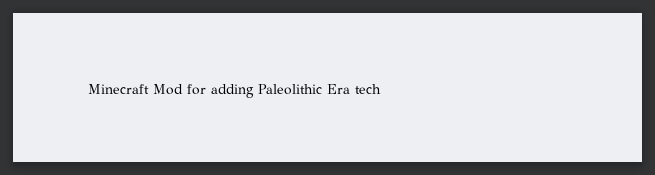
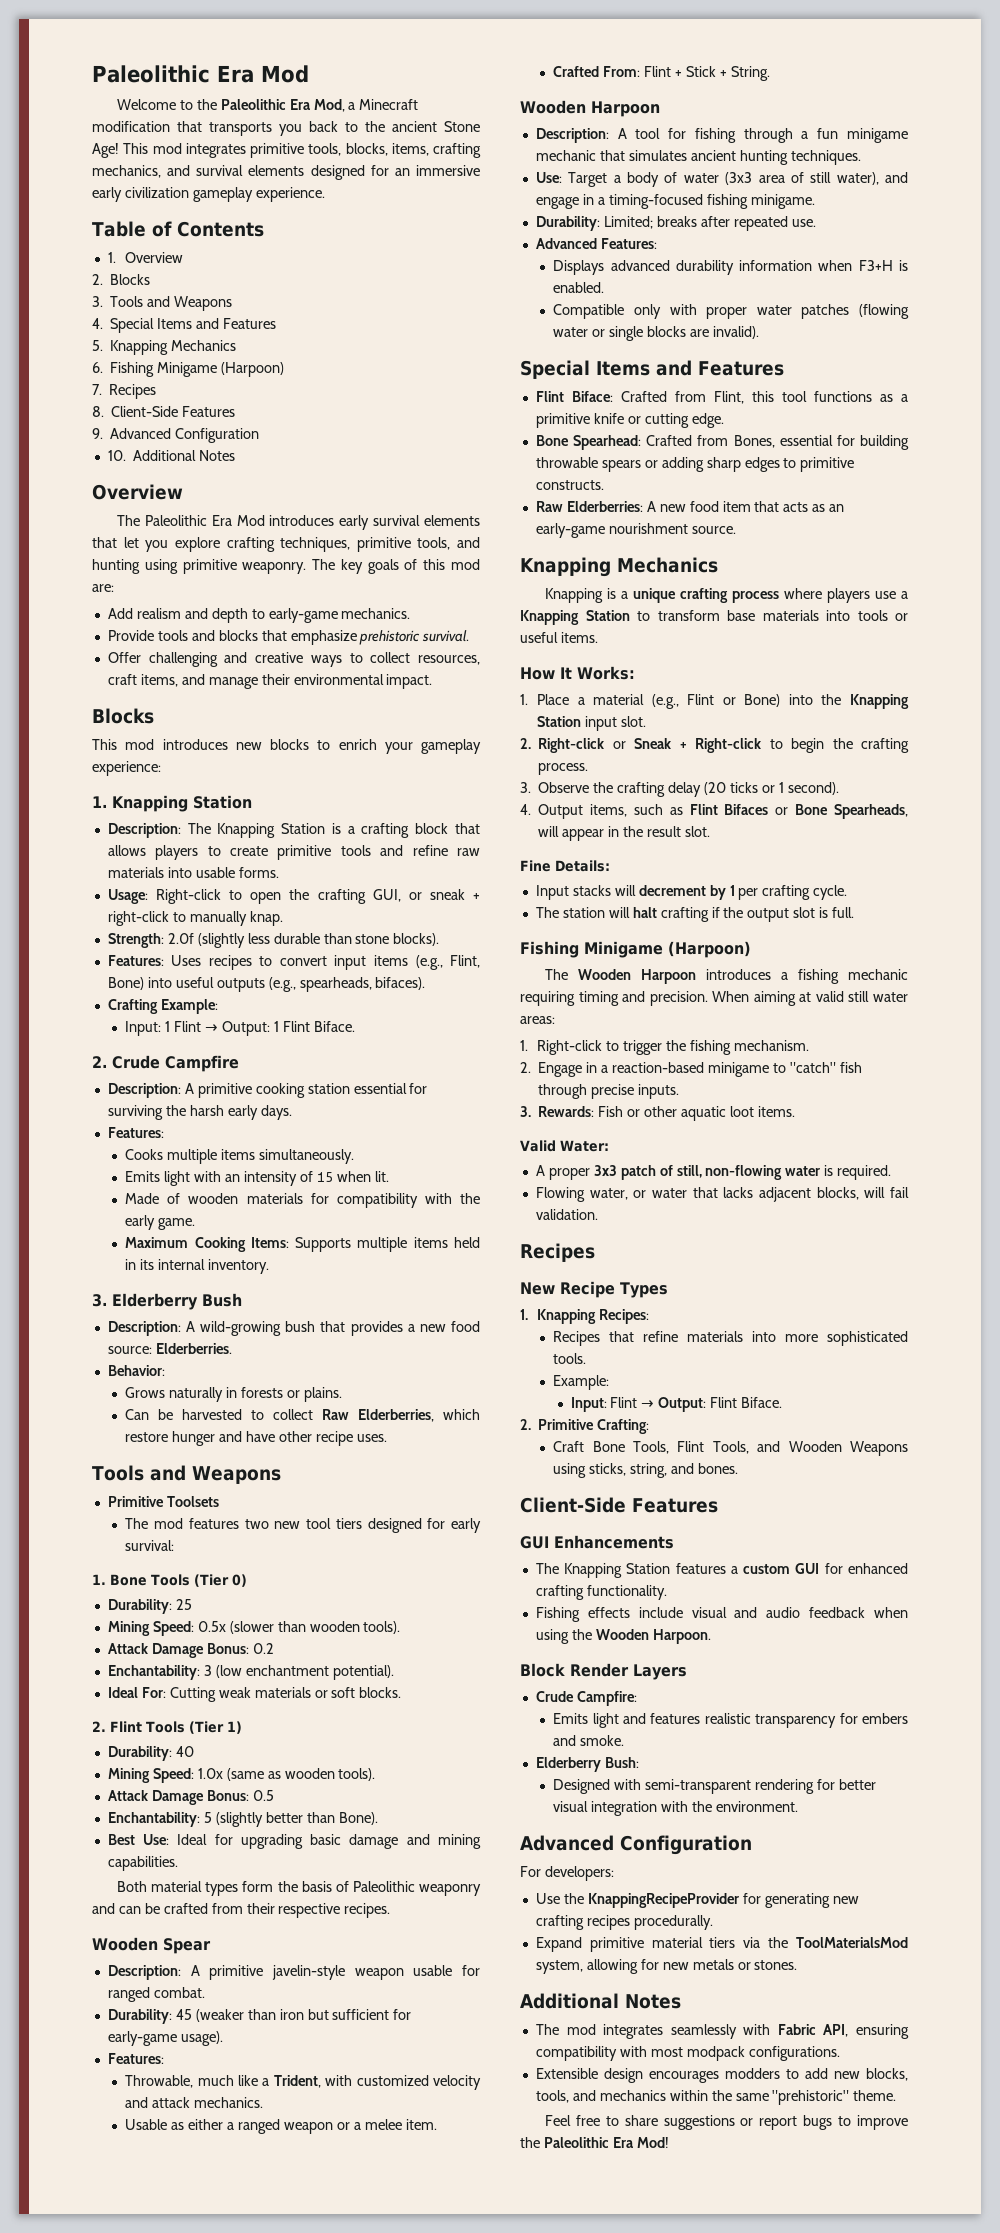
[88,84,381,98] Minecraft Mod for adding Paleolithic Era tech -> [92,65,309,83] [116,99,419,112] [92,121,480,136] [92,143,481,158] [92,165,481,180] [92,187,325,202] [92,221,264,237] [107,252,184,263] [92,274,151,285] [92,296,233,311] [92,318,276,333] [92,340,237,355] [92,362,285,377] [92,384,157,399] [92,406,236,417] [92,428,260,443] [107,450,236,461] [92,484,183,500] [116,515,480,530] [92,537,480,552] [92,559,480,574] [92,584,114,592] [107,608,411,623] [107,630,470,645] [107,652,480,667] [107,674,433,689] [92,708,154,724] [92,739,481,754] [92,761,161,776] [92,795,252,812] [107,823,481,838] [107,845,481,860] [107,867,279,878] [107,889,481,904] [107,911,283,926] [107,933,440,948] [107,955,481,970] [107,977,426,992] [107,999,218,1014] [125,1021,355,1036] [92,1055,239,1072] [107,1083,428,1098] [107,1105,292,1120] [107,1127,164,1138] [125,1149,355,1164] [125,1171,389,1186] [125,1193,480,1208] [125,1215,196,1230] [125,1237,481,1252] [125,1259,270,1274] [92,1293,242,1310] [107,1321,481,1336] [107,1343,232,1354] [107,1365,165,1376] [125,1387,342,1402] [125,1409,480,1422] [125,1431,387,1446] [92,1465,281,1484] [107,1496,219,1507] [125,1518,481,1533] [125,1540,175,1551] [92,1574,247,1587] [107,1599,192,1614] [107,1621,401,1636] [107,1643,274,1658] [107,1665,394,1680] [107,1687,402,1702] [92,1721,242,1734] [107,1746,194,1761] [107,1768,376,1783] [107,1790,274,1805] [107,1812,378,1827] [107,1834,482,1849] [107,1856,178,1871] [116,1881,482,1896] [92,1903,391,1918] [92,1937,211,1954] [107,1965,481,1980] [107,1987,205,2002] [107,2009,412,2024] [107,2031,223,2046] [107,2053,164,2064] [125,2075,481,2090] [125,2097,264,2108] [125,2119,437,2134] [553,66,770,81] [520,100,660,117] [535,128,908,143] [535,150,861,165] [535,172,908,187] [535,194,815,209] [535,216,816,231] [535,238,657,249] [553,260,908,275] [553,282,605,293] [553,304,909,319] [553,326,759,341] [520,360,784,379] [535,391,908,404] [535,413,724,428] [535,435,909,450] [535,457,855,472] [535,480,604,490] [535,501,845,512] [535,523,736,538] [520,557,718,577] [544,588,909,603] [520,610,908,625] [520,632,598,643] [520,666,635,680] [520,694,909,709] [537,716,647,731] [520,738,909,753] [538,763,589,775] [520,782,839,797] [520,804,908,819] [538,826,710,841] [520,860,610,872] [535,885,848,900] [535,907,855,922] [520,941,751,958] [544,969,908,984] [520,991,908,1006] [520,1016,555,1024] [520,1040,809,1055] [520,1062,862,1077] [538,1084,680,1099] [520,1106,795,1121] [520,1140,609,1152] [535,1165,892,1180] [535,1187,909,1202] [535,1209,598,1220] [520,1243,595,1262] [520,1281,668,1298] [520,1309,650,1324] [553,1331,908,1346] [553,1353,587,1364] [553,1375,610,1390] [570,1397,783,1412] [520,1419,650,1434] [553,1441,909,1456] [553,1463,738,1478] [520,1497,718,1513] [520,1535,674,1549] [535,1563,909,1578] [535,1585,667,1600] [535,1607,908,1622] [535,1629,711,1644] [520,1663,687,1680] [535,1691,637,1706] [553,1713,908,1728] [553,1735,625,1746] [535,1757,639,1772] [553,1779,876,1794] [553,1801,798,1816] [520,1835,752,1855] [520,1866,614,1881] [535,1893,859,1908] [535,1915,713,1930] [535,1937,909,1952] [535,1959,798,1974] [520,1993,681,2009] [535,2024,909,2039] [535,2046,840,2061] [535,2068,908,2083] [535,2090,897,2105] [544,2115,908,2130] [520,2137,669,2148] Paleolithic Era Mod // Welcome to the Paleolithic Era Mod, a Minecraft modification that transports you back to the ancient Stone Age! This mod integrates primitive tools, blocks, items, crafting mechanics, and survival elements designed for an immersive early civilization gameplay experience. // Table of Contents // 1. Overview // 2. Blocks // 3. Tools and Weapons // 4. Special Items and Features // 5. Knapping Mechanics // 6. Fishing Minigame (Harpoon) // 7. Recipes // 8. Client-Side Features // 9. Advanced Configuration // 10. Additional Notes // Overview // The Paleolithic Era Mod introduces early survival elements that let you explore crafting techniques, primitive tools, and hunting using primitive weaponry. The key goals of this mod are: // Add realism and depth to early-game mechanics. // Provide tools and blocks that emphasize prehistoric survival. // Offer challenging and creative ways to collect resources, craft items, and manage their environmental impact. // Blocks // This mod introduces new blocks to enrich your gameplay experience: // 1. Knapping Station // Description: The Knapping Station is a crafting block that allows players to create primitive tools and refine raw materials into usable forms. // Usage: Right-click to open the crafting GUI, or sneak + right-click to manually knap. // Strength: 2.0f (slightly less durable than stone blocks). // Features: Uses recipes to convert input items (e.g., Flint, Bone) into useful outputs (e.g., spearheads, bifaces). // Crafting Example: // Input: 1 Flint → Output: 1 Flint Biface. // 2. Crude Campfire // Description: A primitive cooking station essential for surviving the harsh early days. // Features: // Cooks multiple items simultaneously. // Emits light with an intensity of 15 when lit. // Made of wooden materials for compatibility with the early game. // Maximum Cooking Items: Supports multiple items held in its internal inventory. // 3. Elderberry Bush // Description: A wild-growing bush that provides a new food source: Elderberries. // Behavior: // Grows naturally in forests or plains. // Can be harvested to collect Raw Elderberries, which restore hunger and have other recipe uses. // Tools and Weapons // Primitive Toolsets // The mod features two new tool tiers designed for early survival: // 1. Bone Tools (Tier 0) // Durability: 25 // Mining Speed: 0.5x (slower than wooden tools). // Attack Damage Bonus: 0.2 // Enchantability: 3 (low enchantment potential). // Ideal For: Cutting weak materials or soft blocks. // 2. Flint Tools (Tier 1) // Durability: 40 // Mining Speed: 1.0x (same as wooden tools). // Attack Damage Bonus: 0.5 // Enchantability: 5 (slightly better than Bone). // Best Use: Ideal for upgrading basic damage and mining capabilities. // Both material types form the basis of Paleolithic weaponry and can be crafted from their respective recipes. // Wooden Spear // Description: A primitive javelin-style weapon usable for ranged combat. // Durability: 45 (weaker than iron but sufficient for early-game usage). // Features: // Throwable, much like a Trident, with customized velocity and attack mechanics. // Usable as either a ranged weapon or a melee item. // Crafted From: Flint + Stick + String. // Wooden Harpoon // Description: A tool for fishing through a fun minigame mechanic that simulates ancient hunting techniques. // Use: Target a body of water (3x3 area of still water), and engage in a timing-focused fishing minigame. // Durability: Limited; breaks after repeated use. // Advanced Features: // Displays advanced durability information when F3+H is enabled. // Compatible only with proper water patches (flowing water or single blocks are invalid). // Special Items and Features // Flint Biface: Crafted from Flint, this tool functions as a primitive knife or cutting edge. // Bone Spearhead: Crafted from Bones, essential for building throwable spears or adding sharp edges to primitive constructs. // Raw Elderberries: A new food item that acts as an early-game nourishment source. // Knapping Mechanics // Knapping is a unique crafting process where players use a Knapping Station to transform base materials into tools or useful items. // How It Works: // 1. Place a material (e.g., Flint or Bone) into the Knapping Station input slot. // 2. Right-click or Sneak + Right-click to begin the crafting process. // 3. Observe the crafting delay (20 ticks or 1 second). // 4. Output items, such as Flint Bifaces or Bone Spearheads, will appear in the result slot. // Fine Details: // Input stacks will decrement by 1 per crafting cycle. // The station will halt crafting if the output slot is full. // Fishing Minigame (Harpoon) // The Wooden Harpoon introduces a fishing mechanic requiring timing and precision. When aiming at valid still water areas: // 1. Right-click to trigger the fishing mechanism. // 2. Engage in a reaction-based minigame to "catch" fish through precise inputs. // 3. Rewards: Fish or other aquatic loot items. // Valid Water: // A proper 3x3 patch of still, non-flowing water is required. // Flowing water, or water that lacks adjacent blocks, will fail validation. // Recipes // New Recipe Types // 1. Knapping Recipes: // Recipes that refine materials into more sophisticated tools. // Example: // Input: Flint → Output: Flint Biface. // 2. Primitive Crafting: // Craft Bone Tools, Flint Tools, and Wooden Weapons using sticks, string, and bones. // Client-Side Features // GUI Enhancements // The Knapping Station features a custom GUI for enhanced crafting functionality. // Fishing effects include visual and audio feedback when using the Wooden Harpoon. // Block Render Layers // Crude Campfire: // Emits light and features realistic transparency for embers and smoke. // Elderberry Bush: // Designed with semi-transparent rendering for better visual integration with the environment. // Advanced Configuration // For developers: // Use the KnappingRecipeProvider for generating new crafting recipes procedurally. // Expand primitive material tiers via the ToolMaterialsMod system, allowing for new metals or stones. // Additional Notes // The mod integrates seamlessly with Fabric API, ensuring compatibility with most modpack configurations. // Extensible design encourages modders to add new blocks, tools, and mechanics within the same "prehistoric" theme. // Feel free to share suggestions or report bugs to improve the Paleolithic Era Mod!

